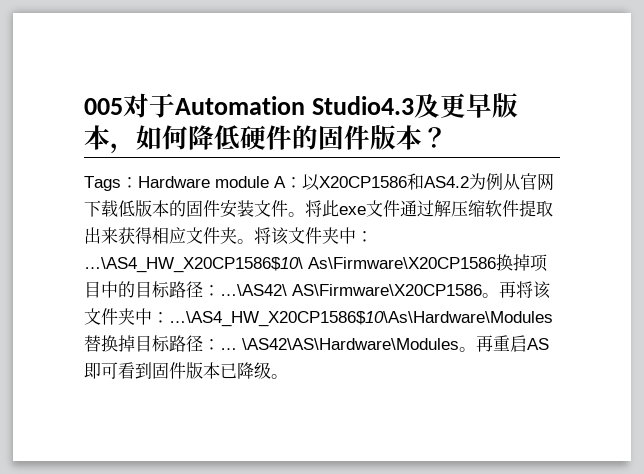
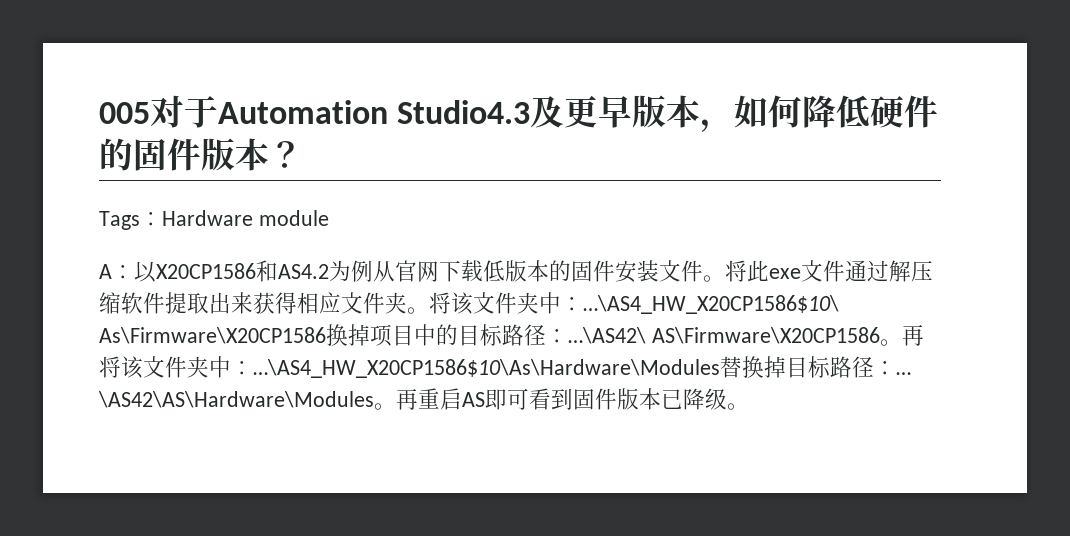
(269, 182) none -> (329, 218) //

